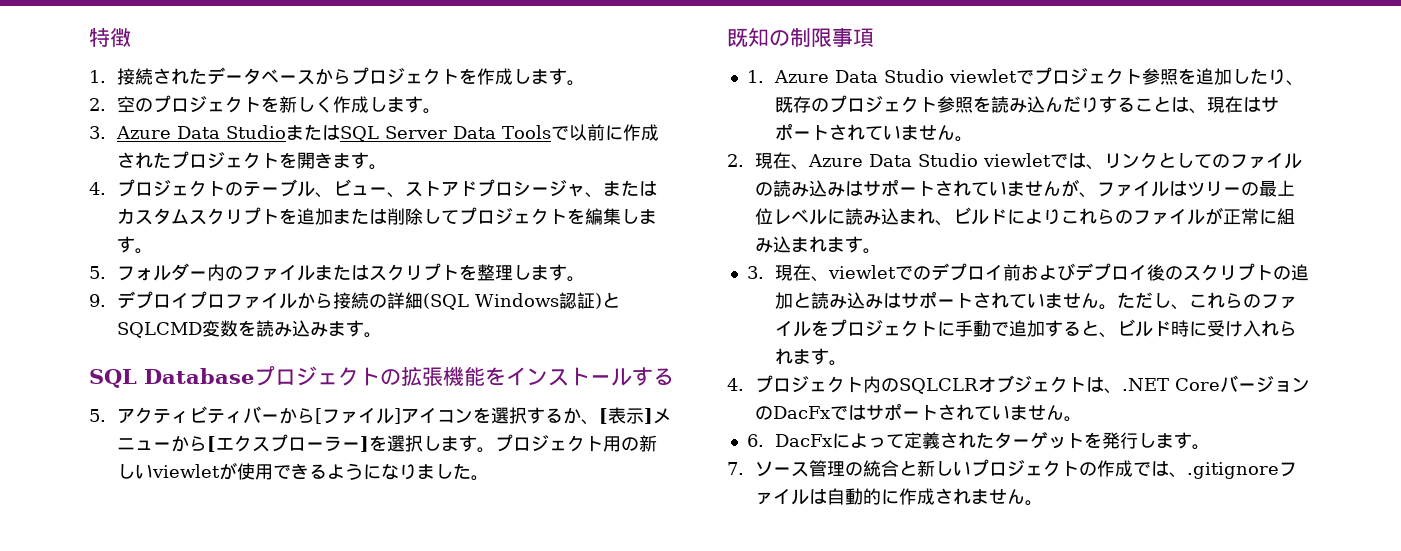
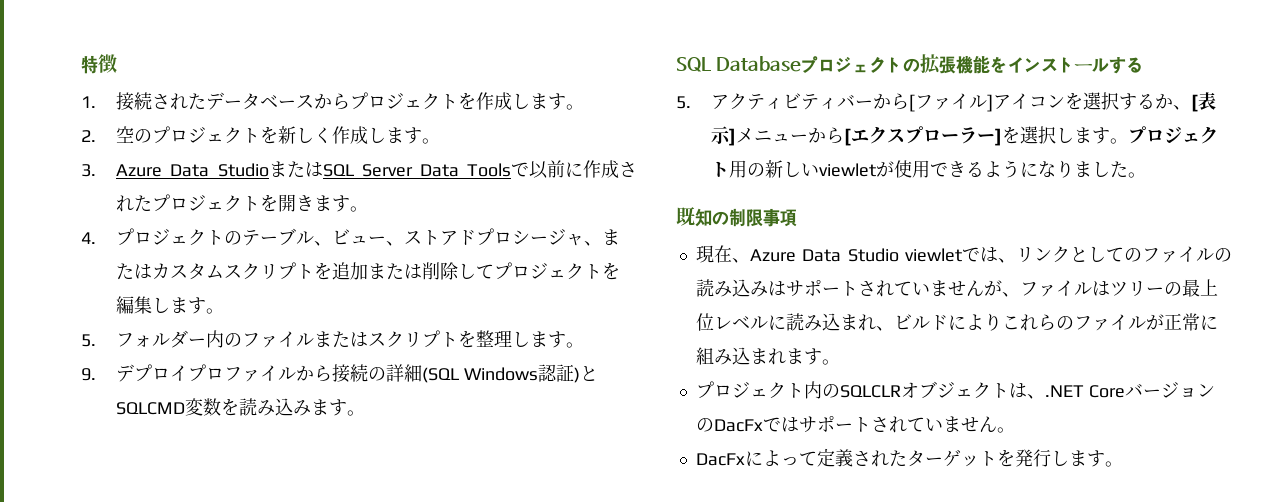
[746,67,1304,86] [774,95,1279,114] [774,123,973,142] [727,154,744,167] 1. Azure Data Studio viewletでプロジェクト参照を追加したり、既存のプロジェクト参照を読み込んだりすることは、現在はサポートされていません。 // 2. -> (797, 218) none
[746,263,1309,282] [774,291,1297,310] [774,319,1297,338] [774,348,847,366] [727,378,744,391] 3.現在、viewletでのデプロイ前およびデプロイ後のスクリプトの追加と読み込みはサポートされていません。ただし、これらのファイルをプロジェクトに手動で追加すると、ビルド時に受け入れられます。 // 4. -> (840, 362) none
[746,434,764,447] 6. -> (1015, 430) none
[727,459,1298,479] [755,488,1044,506] // 7.ソース管理の統合と新しいプロジェクトの作成では、.gitignoreファイルは自動的に作成されません。 -> (1123, 464) none

